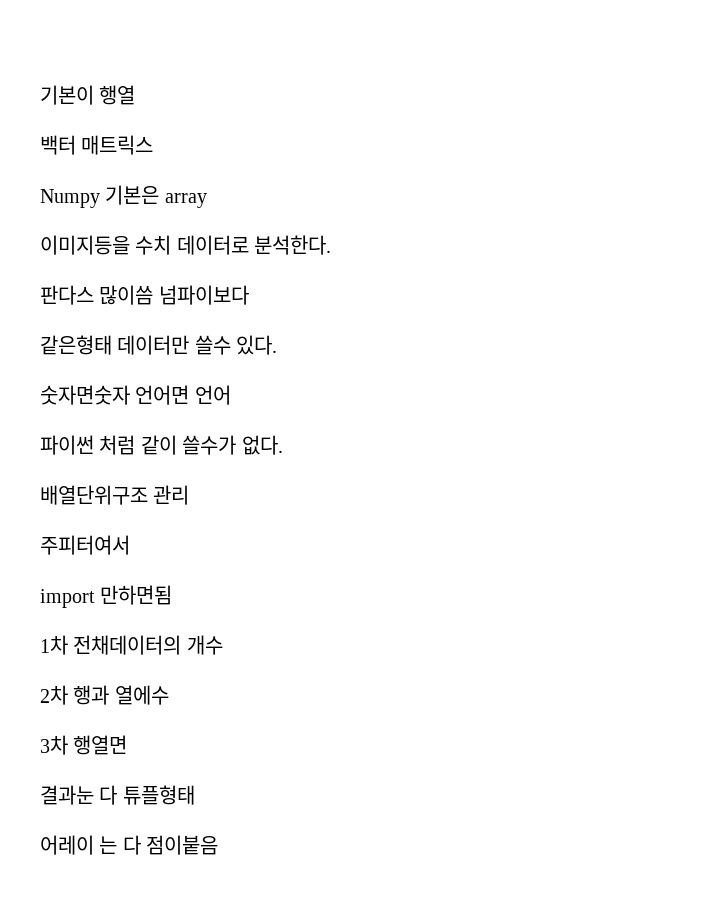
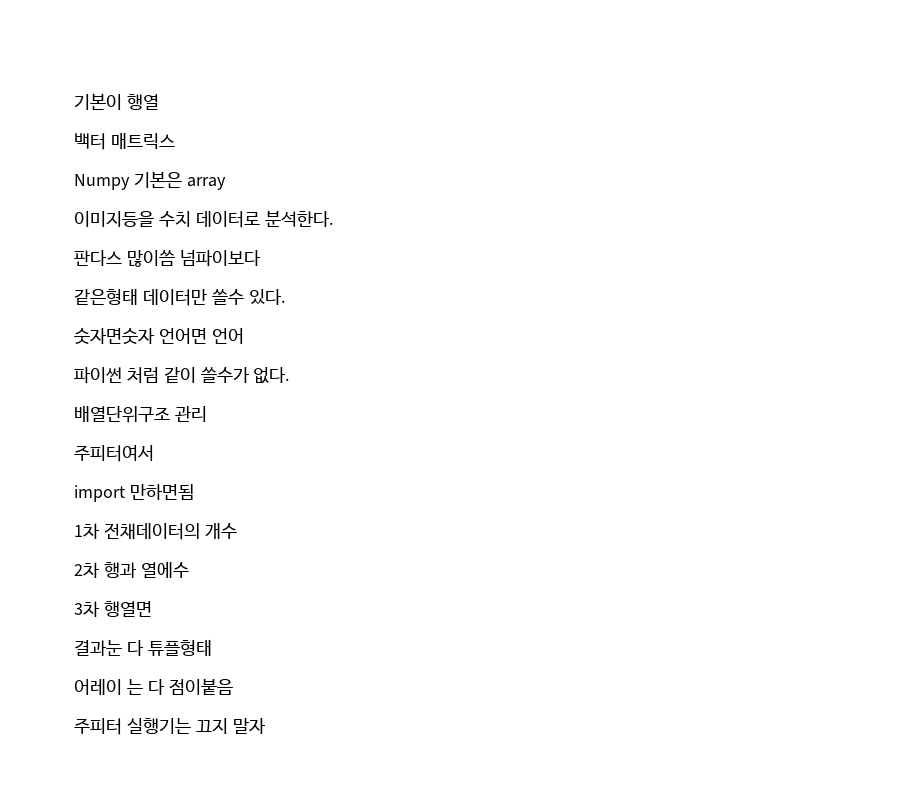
(219, 845) none -> [74,718,266,735] // 주피터 실행기는 끄지 말자

